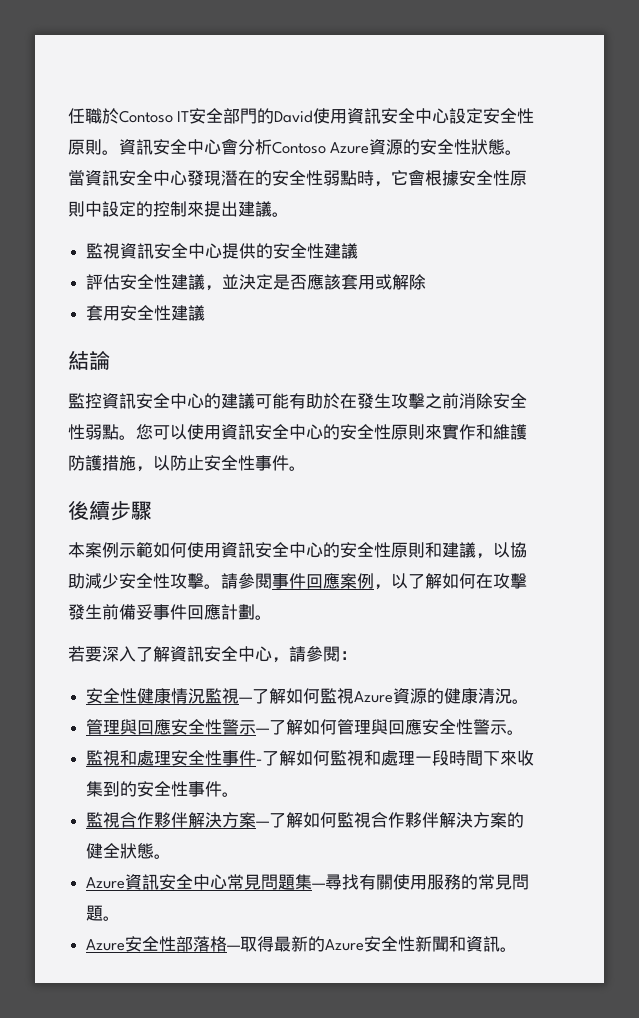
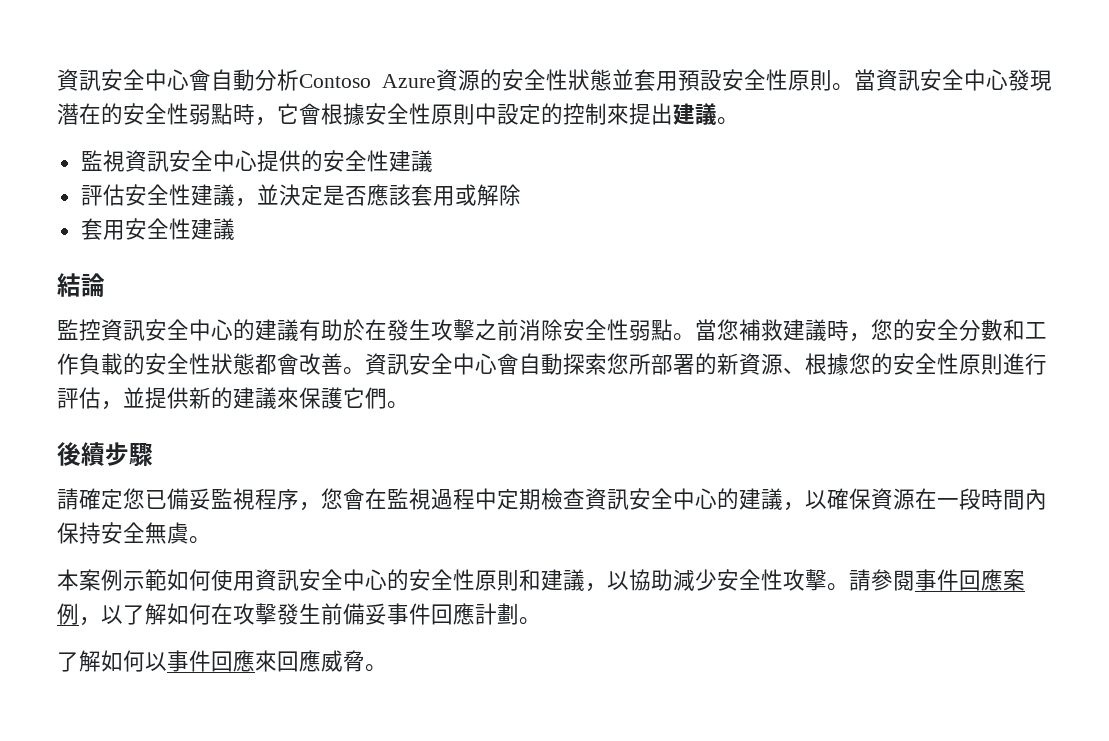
[68,108,535,124] [68,138,238,155] 任職於Contoso IT安全部門的David使用資訊安全中心設定安全性原則。資訊安全中心會 -> [57,69,255,92] 資訊安全中心會自動
(506, 147) none -> [612,69,832,91] 並套用預設安全性原則
[255,393,289,409] 可能 -> (299, 330) none
[136,424,527,440] [68,455,306,472] [68,500,152,521] 您可以使用資訊安全中心的安全性原則來實作和維護防護措施，以防止安全性事件。 // 後續步驟 -> [695,319,1047,342] [57,353,1047,376] [57,387,409,410] [57,442,153,466] [57,488,1047,511] [57,522,211,544] 當您補救建議時，您的安全分數和工作負載的安全性狀態都會改善。資訊安全中心會自動探索您所部署的新資源、根據您的安全性原則進行評估，並提供新的建議來保護它們。 // 後續步驟 // 請確定您已備妥監視程序，您會在監視過程中定期檢查資訊安全中心的建議，以確保資源在一段時間內保持安全無虞。
[68,645,357,663] [86,688,530,704] [86,719,525,735] [86,750,535,766] [86,781,240,797] [86,812,525,828] [86,843,172,859] [86,874,530,890] [86,905,121,921] [86,936,501,952] 若要深入了解資訊安全中心，請參閱： // 安全性健康情況監視—了解如何監視Azure資源的健康清況。 // 管理與回應安全性警示—了解如何管理與回應安全性警示。 // 監視和處理安全性事件-了解如何監視和處理一段時間下來收集到的安全性事件。 // 監視合作夥伴解決方案—了解如何監視合作夥伴解決方案的健全狀態。 // Azure資訊安全中心常見問題集—尋找有關使用服務的常見問題。 // Azure安全性部落格—取得最新的Azure安全性新聞和資訊 -> [57,650,365,672] 了解如何以事件回應來回應威脅

